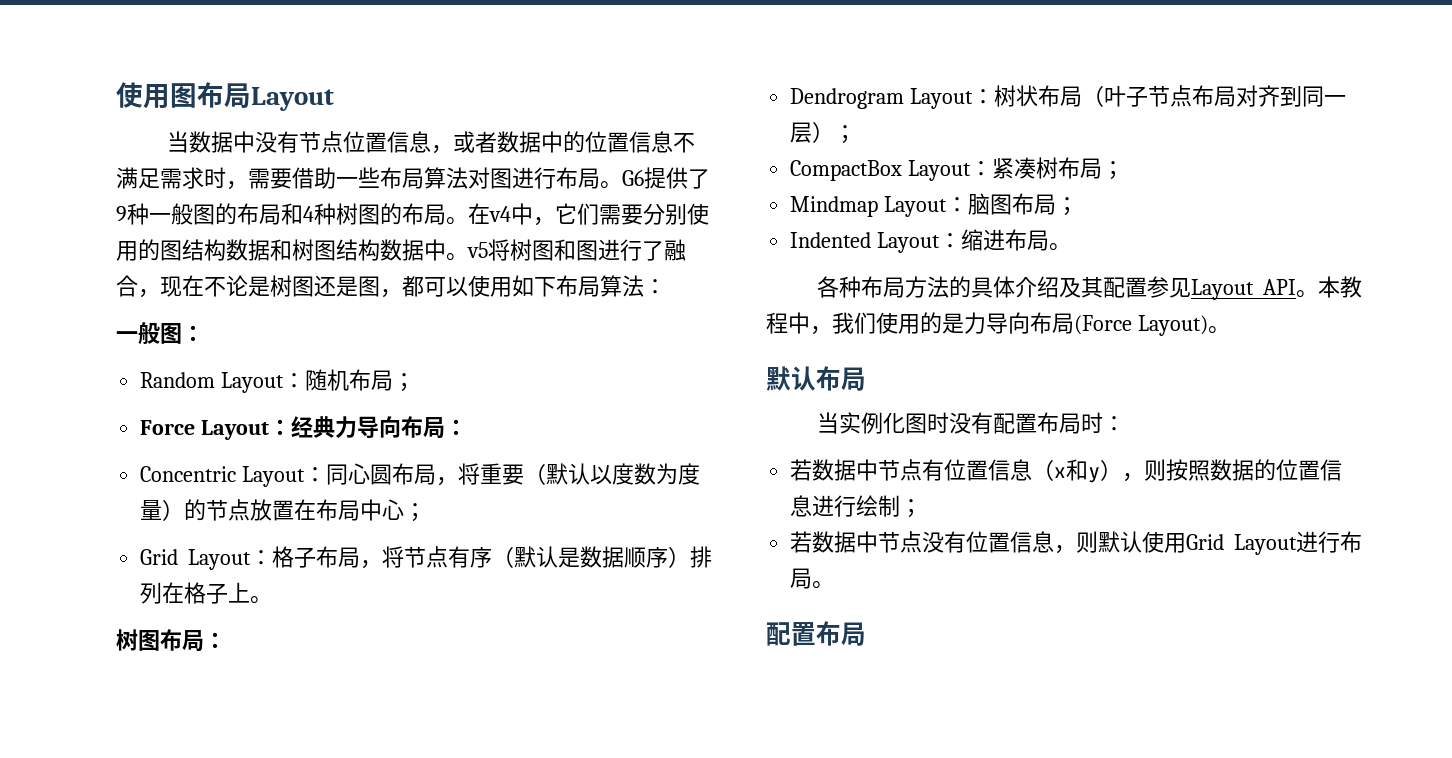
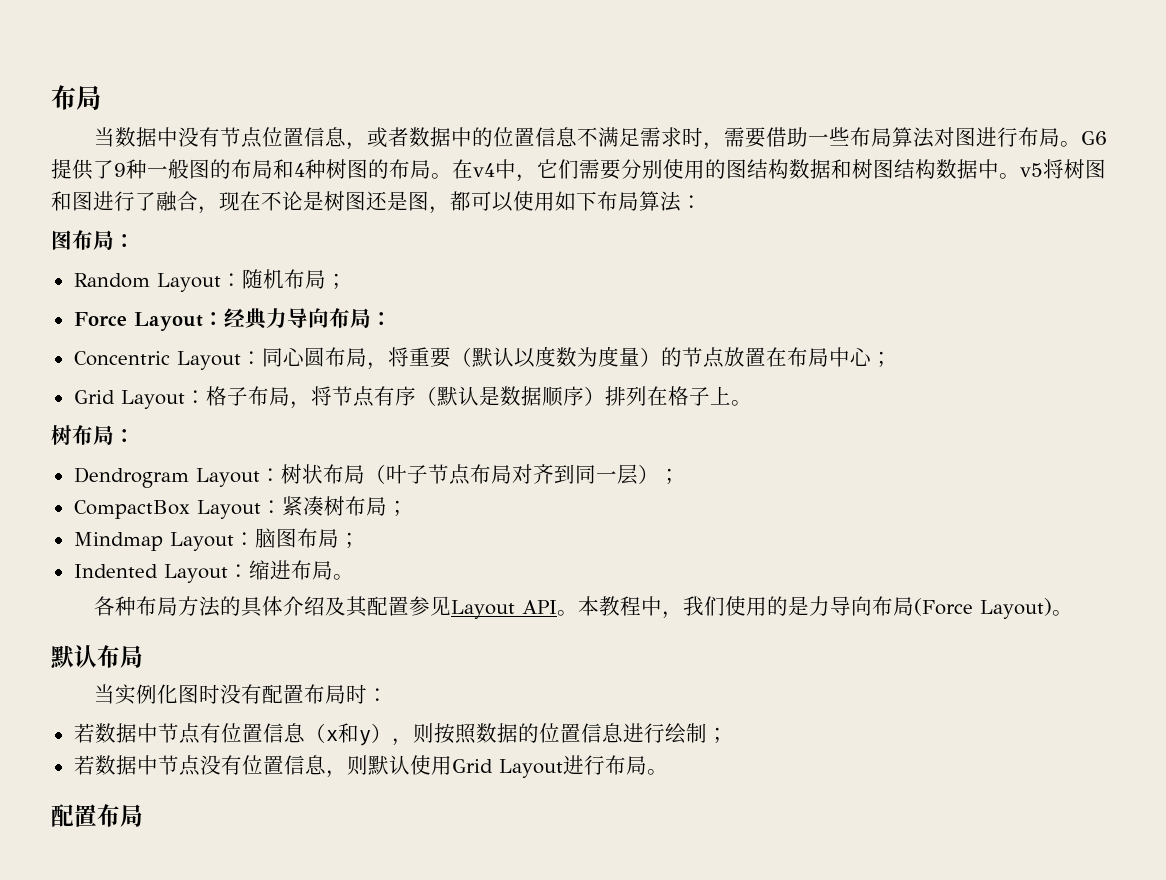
[116,82,334,111] 使用图布局Layout -> [51,85,101,110] 布局
[116,322,182,344] 一般图 -> [51,230,114,250] 图布局
[138,630,160,651] 图 -> (72, 435) none

